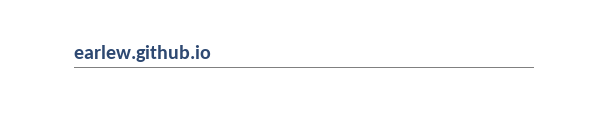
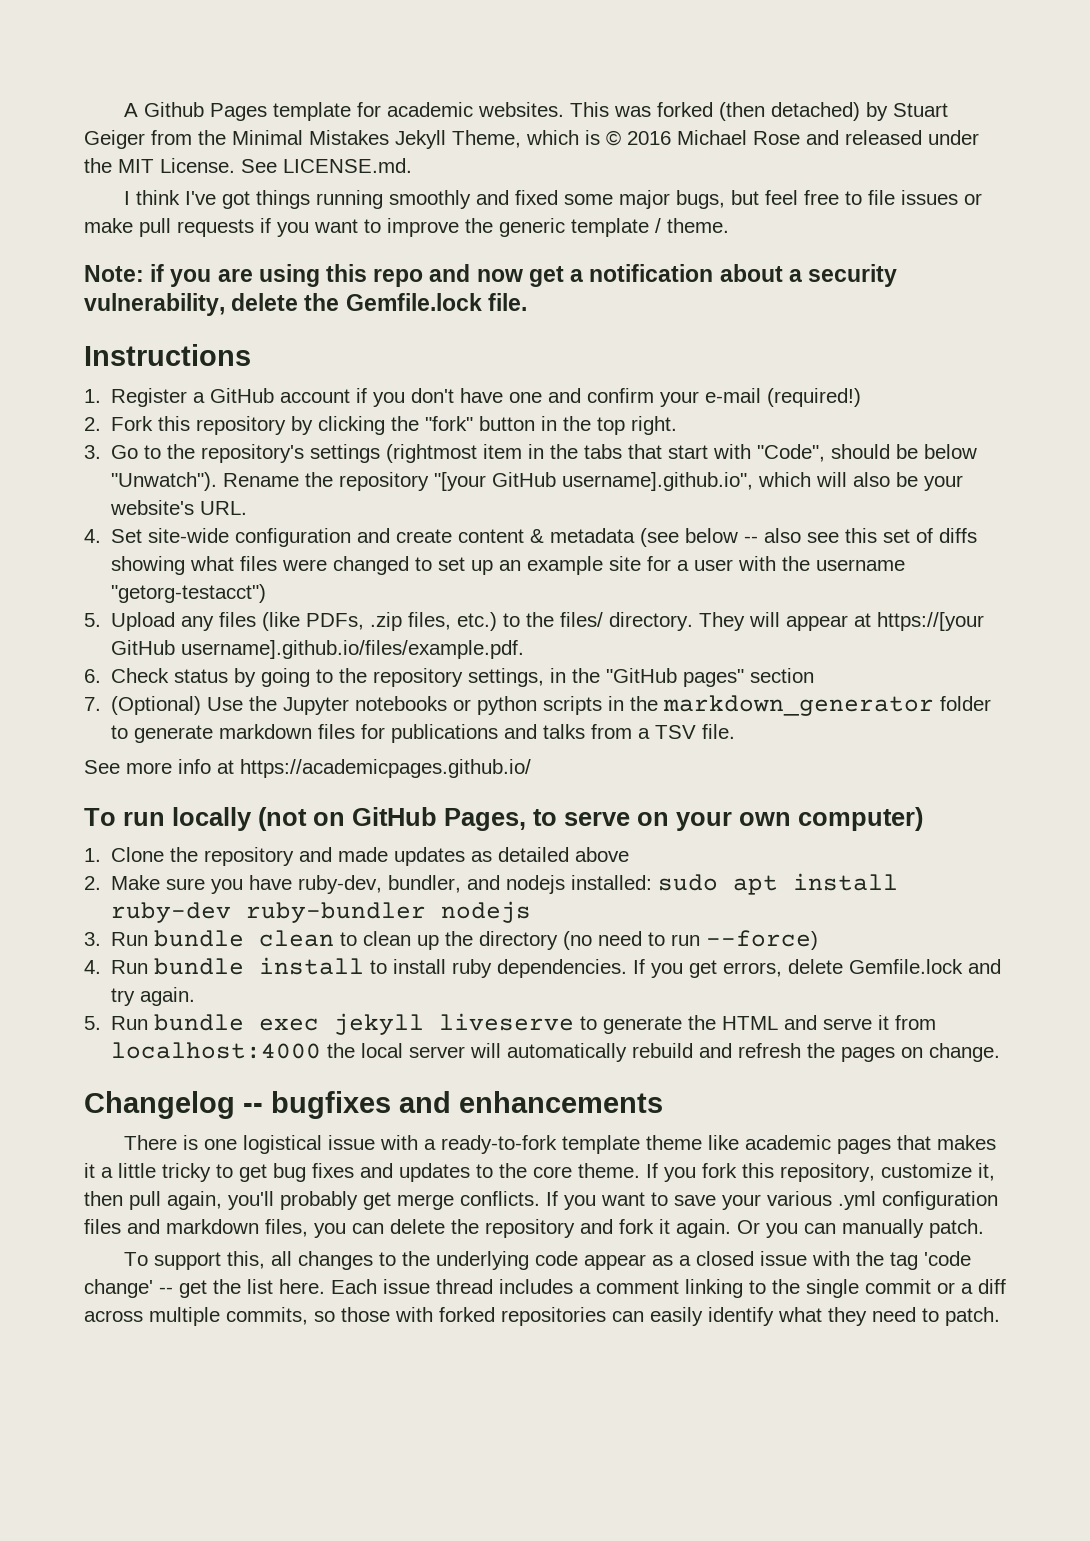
[74,45,211,62] earlew.github.io -> [124,102,949,121] [84,130,979,149] [84,158,412,173] [124,190,983,209] [84,218,729,237] [84,264,897,287] [84,293,527,316] [84,344,251,366] [84,388,862,407] [84,416,678,435] [84,444,978,463] [111,472,964,491] [110,500,248,515] [84,528,978,547] [111,556,906,575] [111,584,267,603] [84,612,985,631] [111,640,525,659] [84,668,815,687] [84,695,992,716] [111,724,736,743] [84,759,531,778] [84,807,923,831] [84,847,630,866] [84,873,899,895] [111,901,532,923] [84,930,819,950] [84,957,1002,978] [111,987,196,1006] [84,1013,937,1035] [111,1042,1001,1062] [84,1091,663,1119] [124,1135,997,1154] [84,1163,995,1182] [84,1191,998,1210] [84,1219,984,1238] [124,1251,972,1270] [84,1279,1006,1298] [84,1307,1000,1326] A Github Pages template for academic websites. This was forked (then detached) by Stuart Geiger from the Minimal Mistakes Jekyll Theme, which is © 2016 Michael Rose and released under the MIT License. See LICENSE.md. // I think I've got things running smoothly and fixed some major bugs, but feel free to file issues or make pull requests if you want to improve the generic template / theme. // Note: if you are using this repo and now get a notification about a security vulnerability, delete the Gemfile.lock file. // Instructions // 1. Register a GitHub account if you don't have one and confirm your e-mail (required!) // 2. Fork this repository by clicking the "fork" button in the top right. // 3. Go to the repository's settings (rightmost item in the tabs that start with "Code", should be below "Unwatch"). Rename the repository "[your GitHub username].github.io", which will also be your website's URL. // 4. Set site-wide configuration and create content & metadata (see below -- also see this set of diffs showing what files were changed to set up an example site for a user with the username "getorg-testacct") // 5. Upload any files (like PDFs, .zip files, etc.) to the files/ directory. They will appear at https://[your GitHub username].github.io/files/example.pdf. // 6. Check status by going to the repository settings, in the "GitHub pages" section // 7. (Optional) Use the Jupyter notebooks or python scripts in the markdown_generator folder to generate markdown files for publications and talks from a TSV file. // See more info at https://academicpages.github.io/ // To run locally (not on GitHub Pages, to serve on your own computer) // 1. Clone the repository and made updates as detailed above // 2. Make sure you have ruby-dev, bundler, and nodejs installed: sudo apt install ruby-dev ruby-bundler nodejs // 3. Run bundle clean to clean up the directory (no need to run --force) // 4. Run bundle install to install ruby dependencies. If you get errors, delete Gemfile.lock and try again. // 5. Run bundle exec jekyll liveserve to generate the HTML and serve it from localhost:4000 the local server will automatically rebuild and refresh the pages on change. // Changelog -- bugfixes and enhancements // There is one logistical issue with a ready-to-fork template theme like academic pages that makes it a little tricky to get bug fixes and updates to the core theme. If you fork this repository, customize it, then pull again, you'll probably get merge conflicts. If you want to save your various .yml configuration files and markdown files, you can delete the repository and fork it again. Or you can manually patch. // To support this, all changes to the underlying code appear as a closed issue with the tag 'code change' -- get the list here. Each issue thread includes a comment linking to the single commit or a diff across multiple commits, so those with forked repositories can easily identify what they need to patch.

